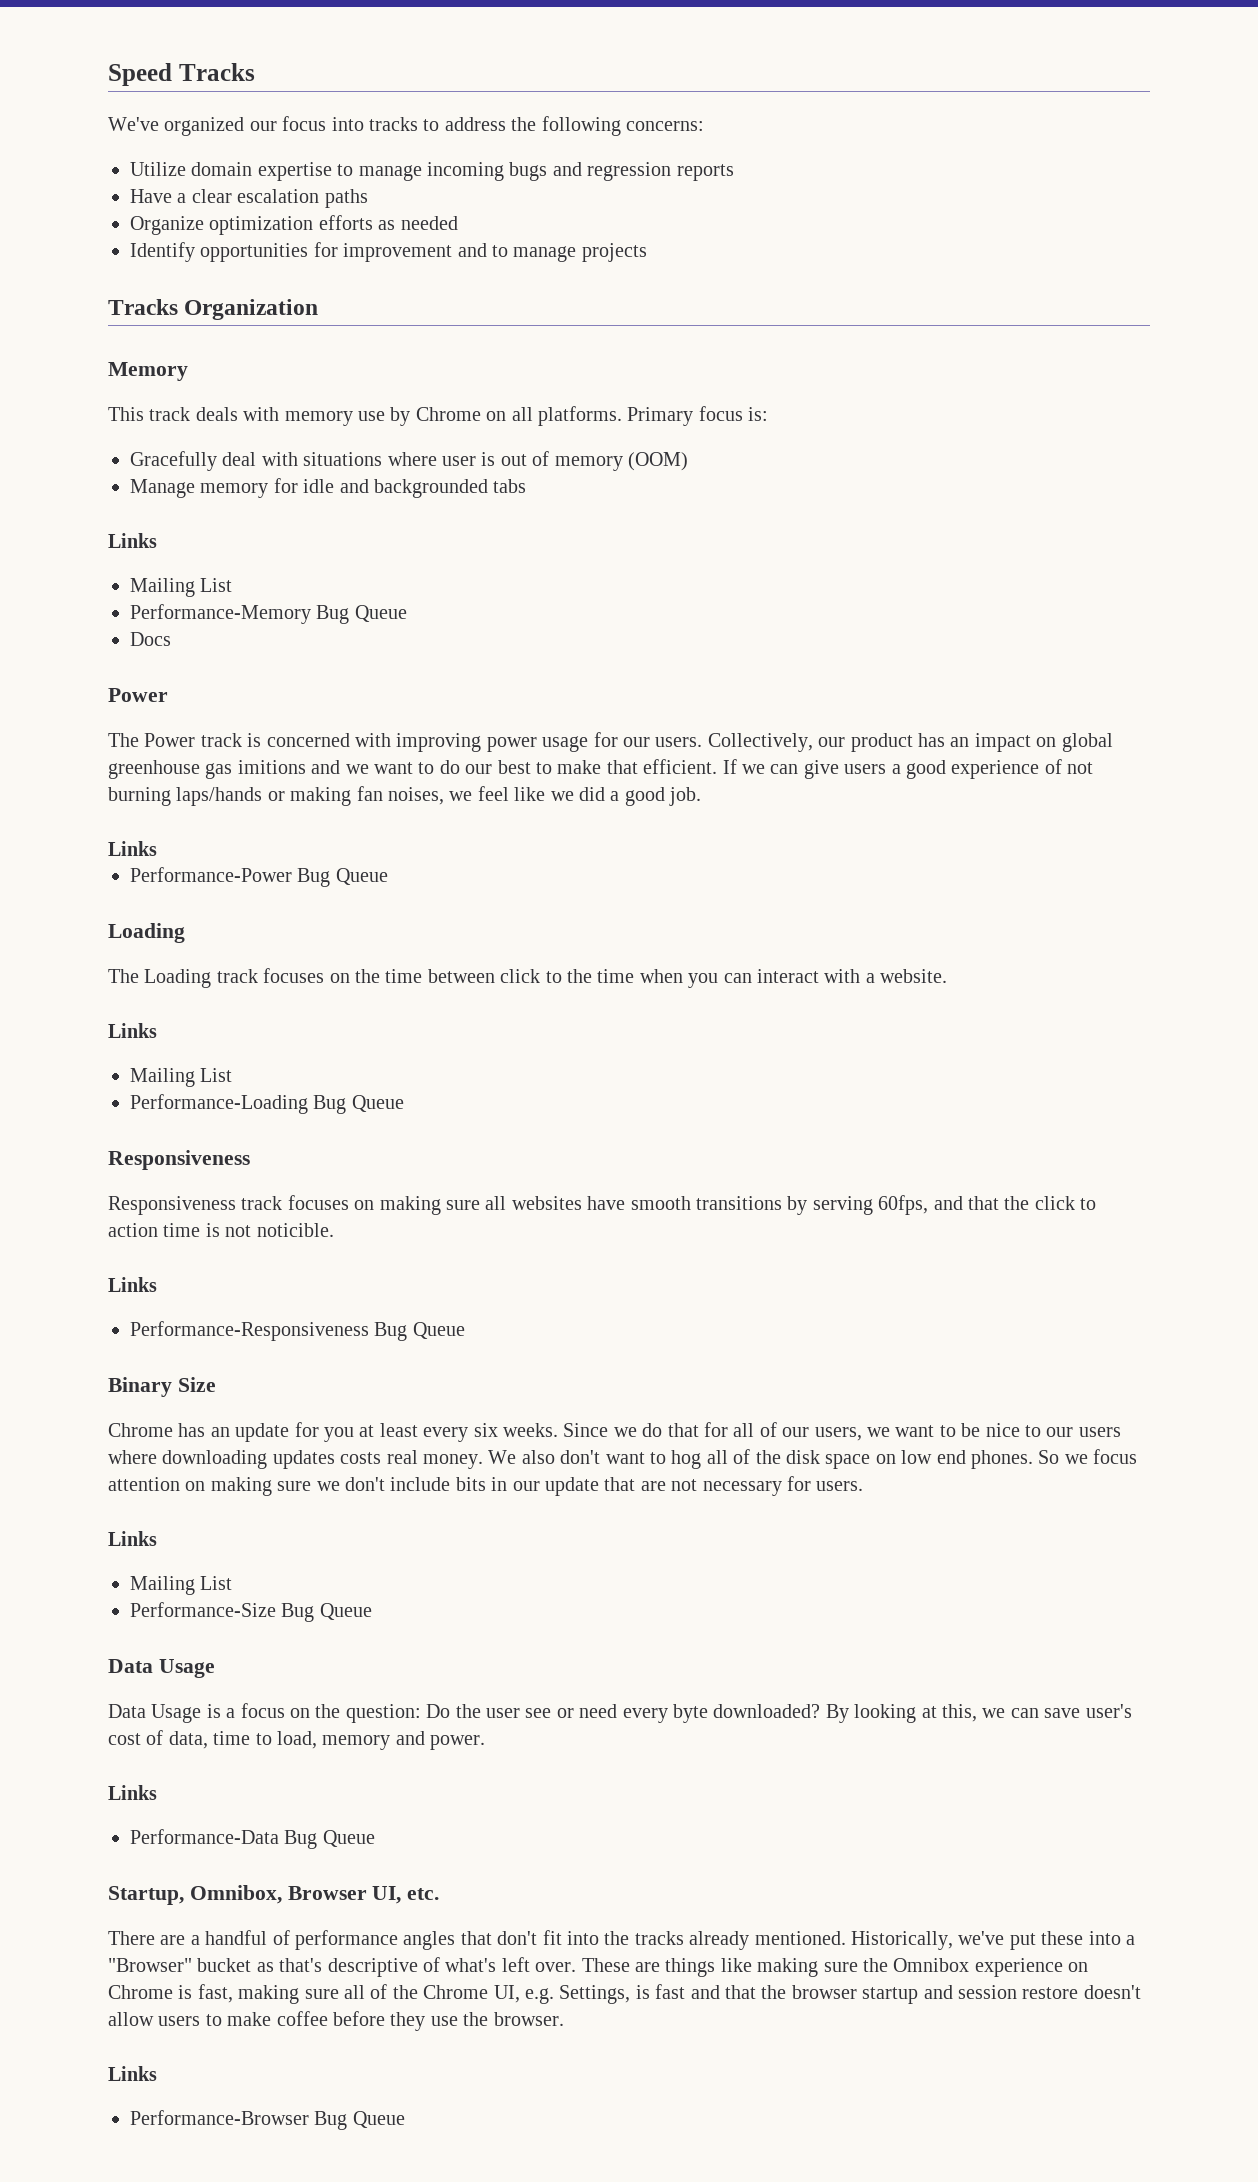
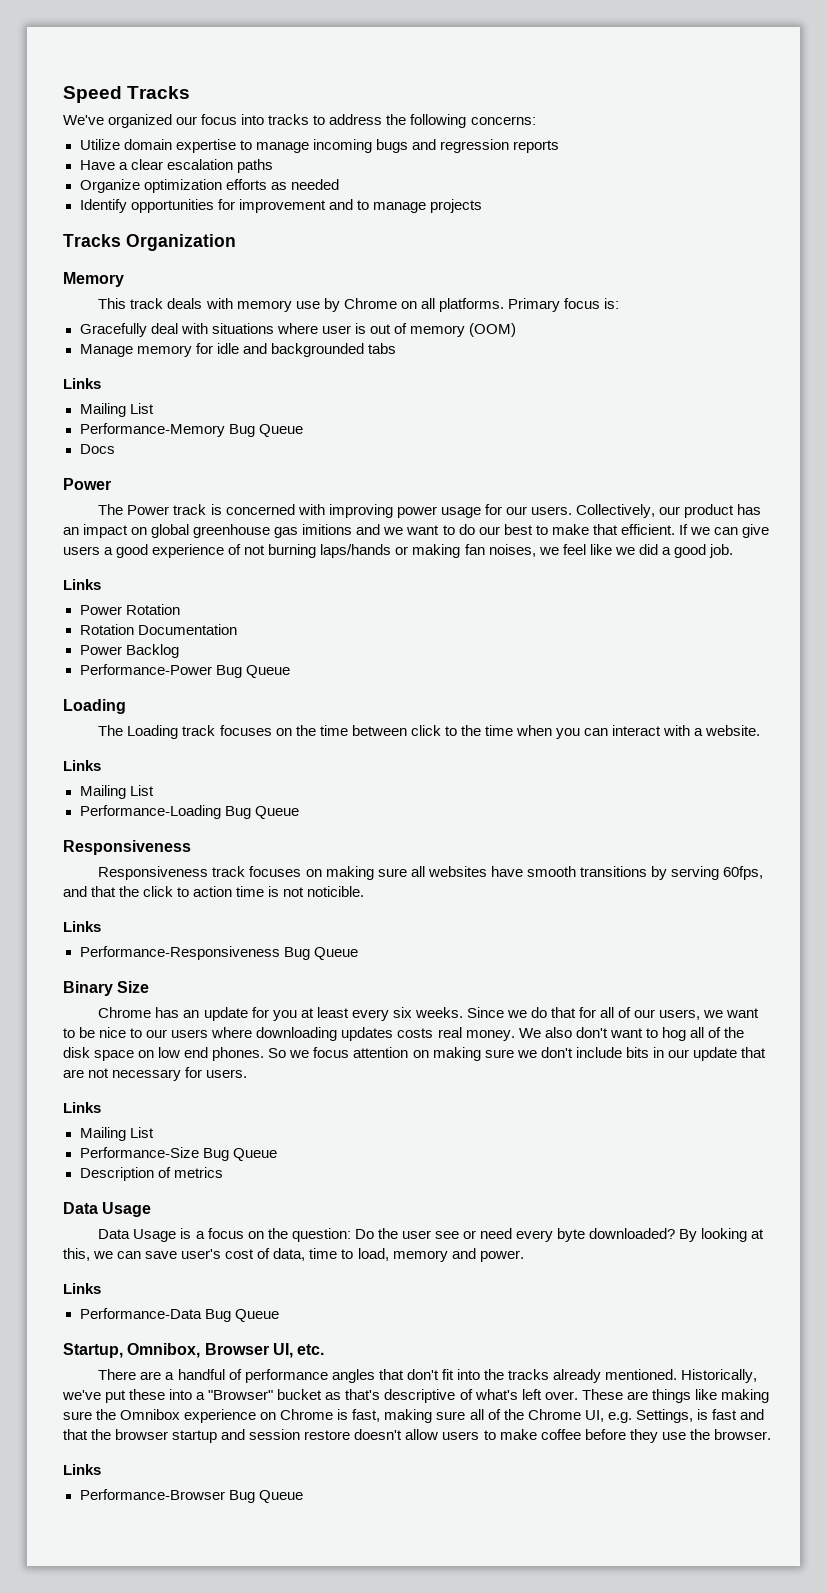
(157, 848) none -> [79,604,180,615] [79,624,237,635] [79,644,179,658] // Power Rotation // Rotation Documentation // Power Backlog
(372, 1611) none -> [79,1167,223,1181] // Description of metrics

